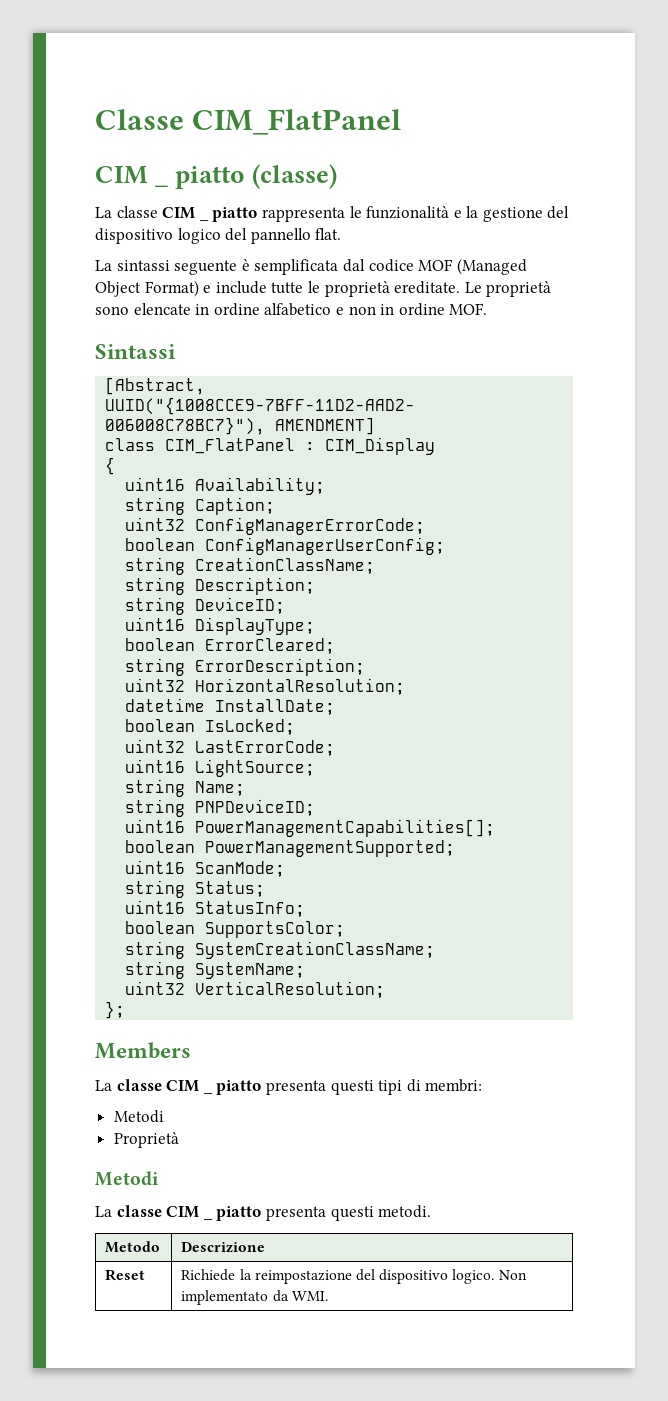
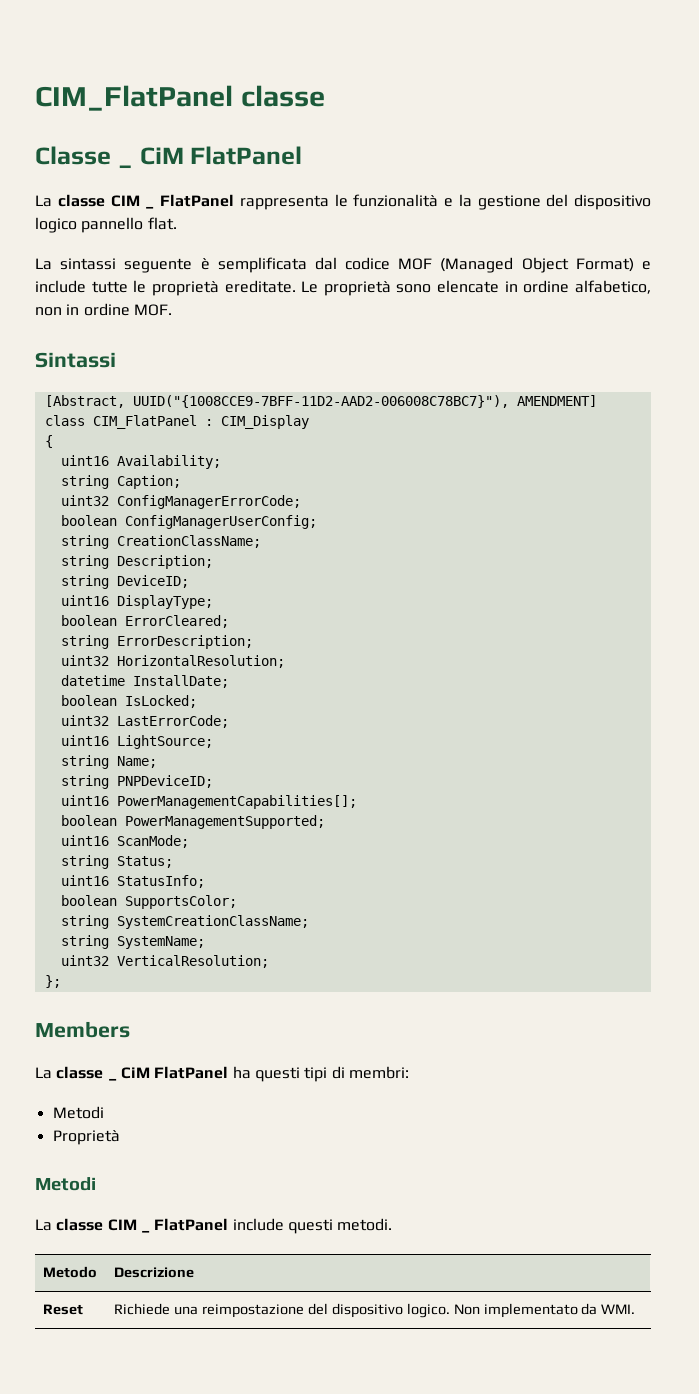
[95,109,402,135] [95,164,338,189] [95,206,258,222] Classe CIM_FlatPanel // CIM _ piatto (classe) // La classe CIM _ piatto -> [35,85,325,111] [35,146,303,169] [35,194,234,209] CIM_FlatPanel classe // Classe _ CiM FlatPanel // La classe CIM _ FlatPanel
[225,228,248,241] del -> (77, 225) none
[264,303,344,316] alfabetico e -> [574,280,651,294] alfabetico,
[166,1080,326,1095] CIM _ piatto presenta -> [107,1066,251,1081] _ CiM FlatPanel ha
[216,1206,326,1221] piatto presenta -> [154,1218,284,1231] FlatPanel include
[239,1269,252,1280] la -> [174,1306,199,1315] una

